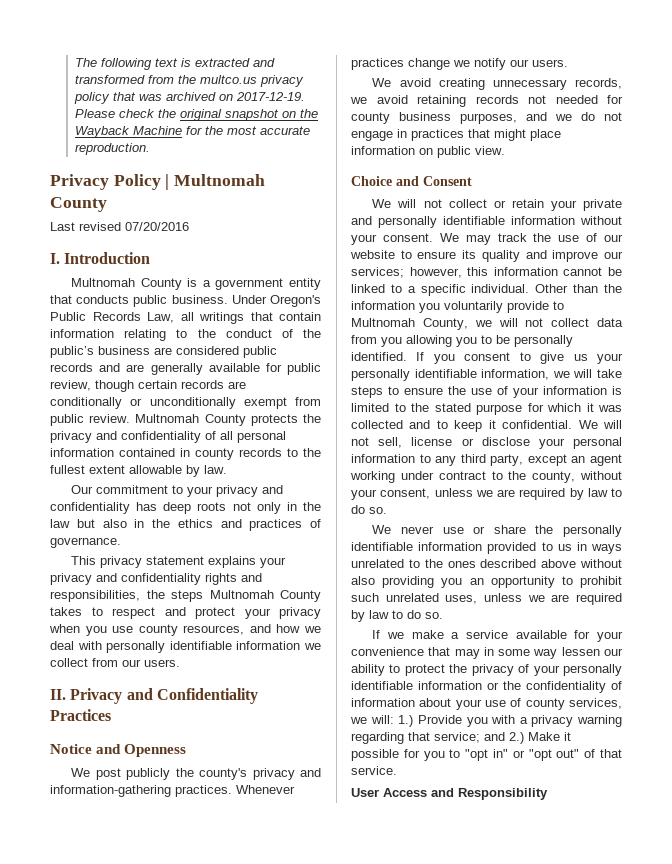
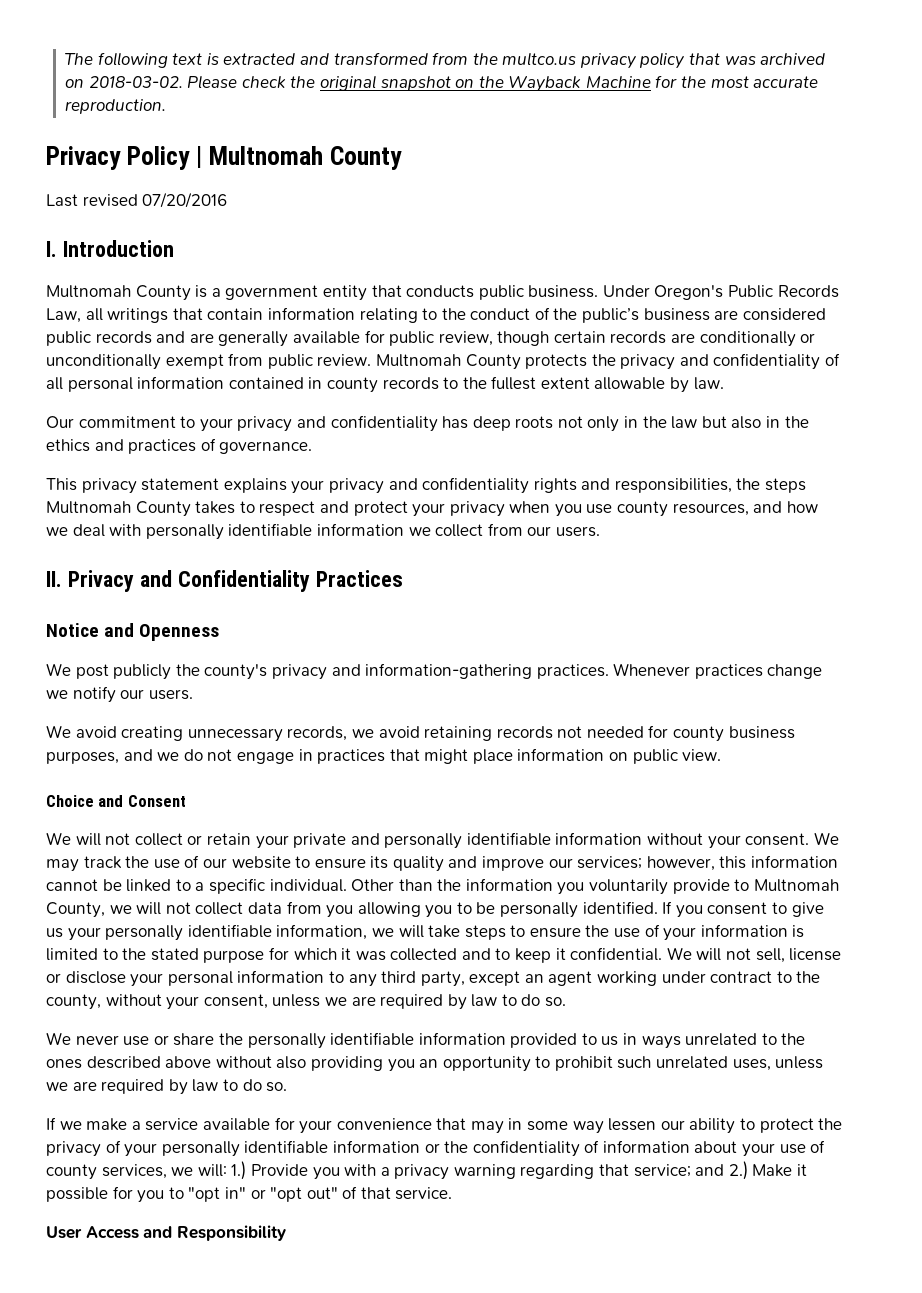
[235,92,305,101] 2017-12-19. -> [88,76,183,88] 2018-03-02.

